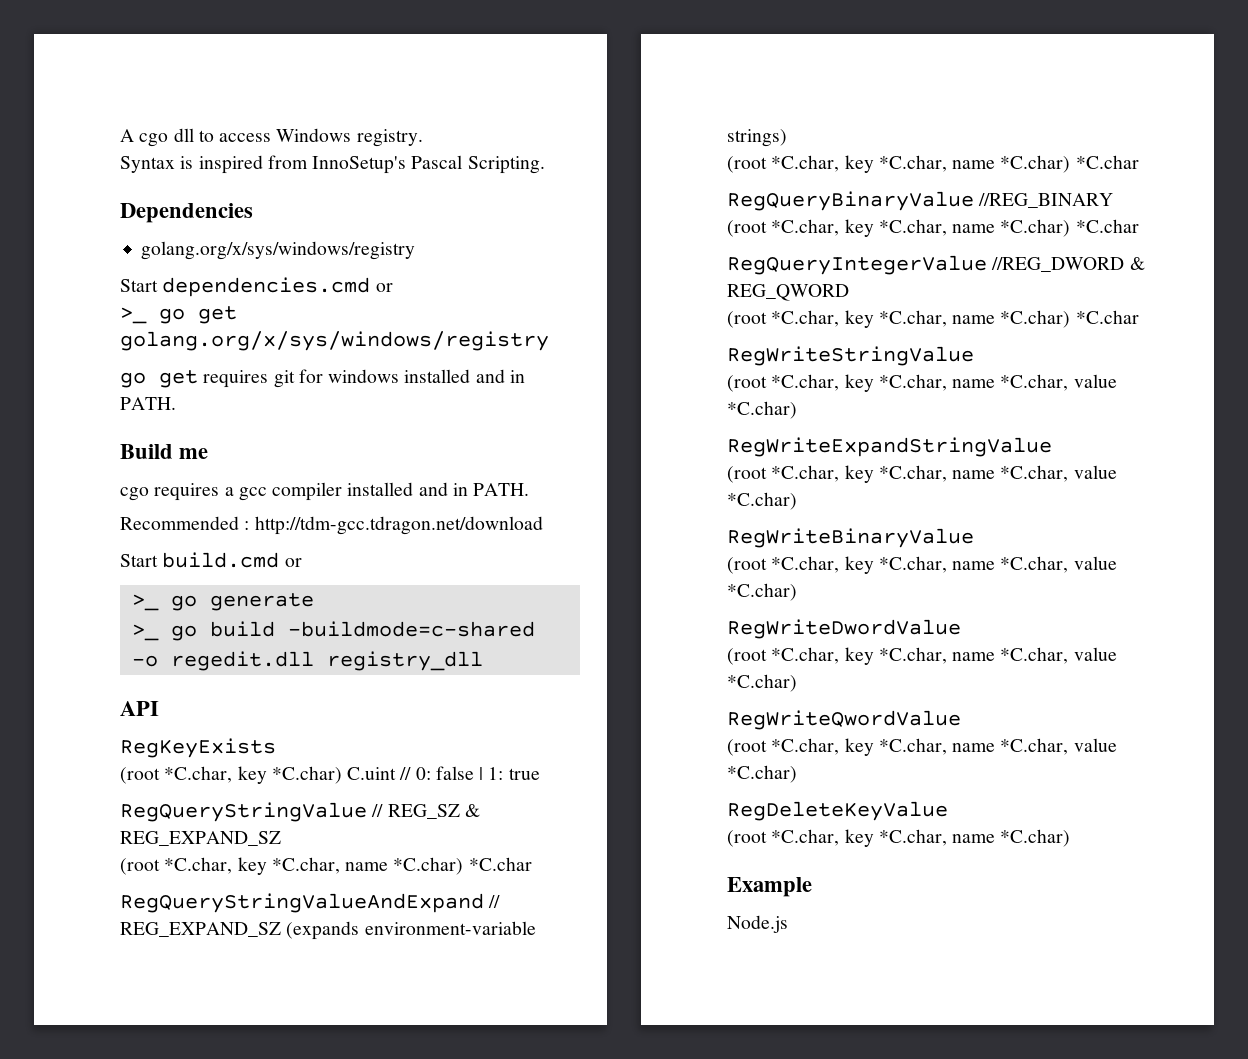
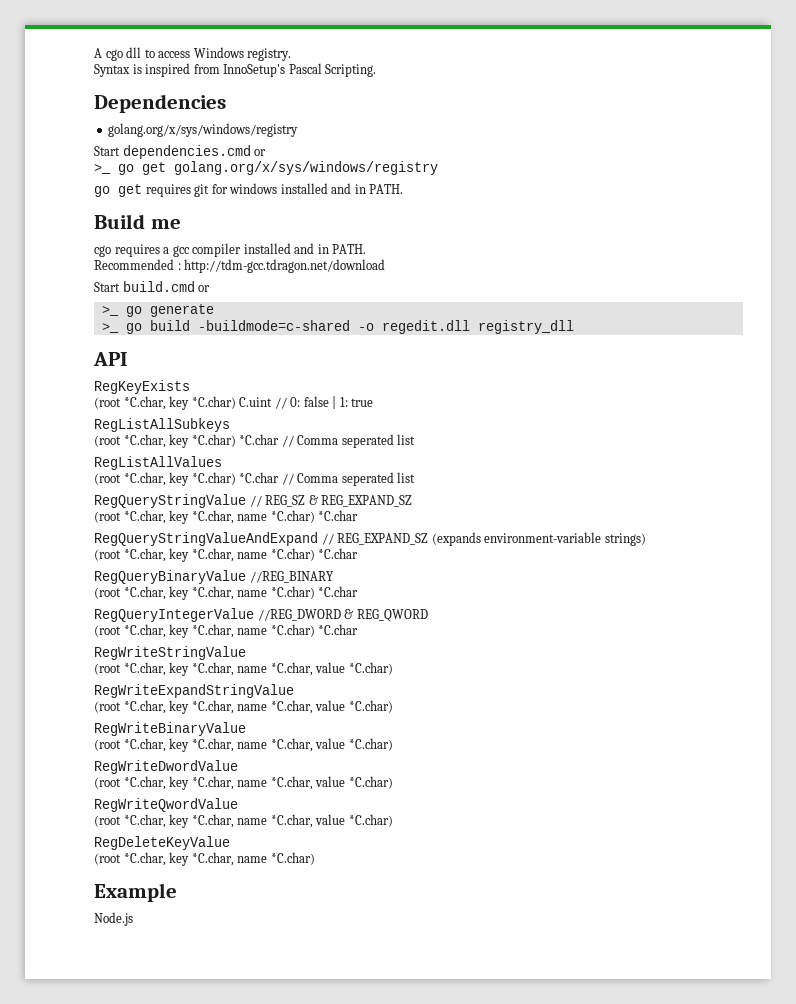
(540, 774) none -> [94,418,230,432] [94,434,416,448] [94,456,222,470] [94,472,416,486] // RegListAllSubkeys // (root *C.char, key *C.char) *C.char // Comma seperated list // RegListAllValues // (root *C.char, key *C.char) *C.char // Comma seperated list

